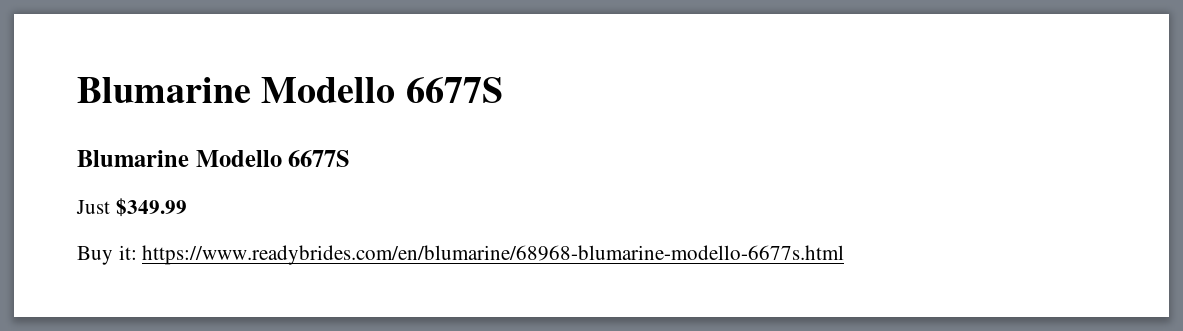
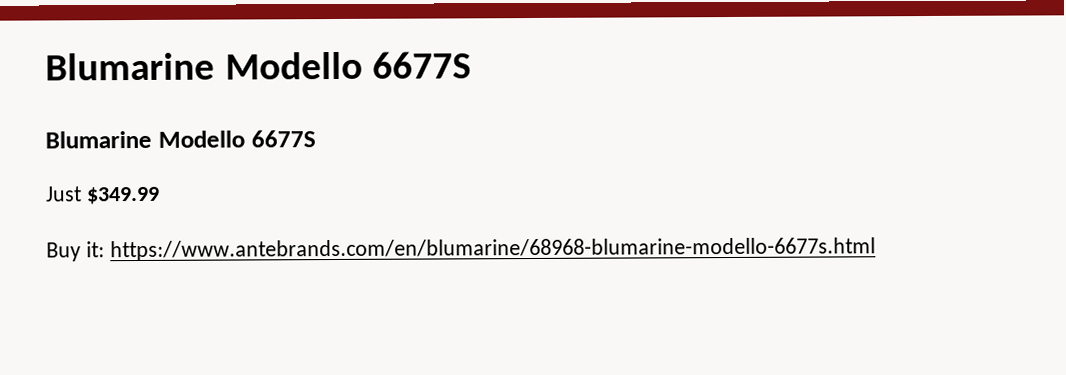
[142,245,845,265] https://www.readybrides.com/en/blumarine/68968-blumarine-modello-6677s.html -> [109,237,876,262] https://www.antebrands.com/en/blumarine/68968-blumarine-modello-6677s.html

